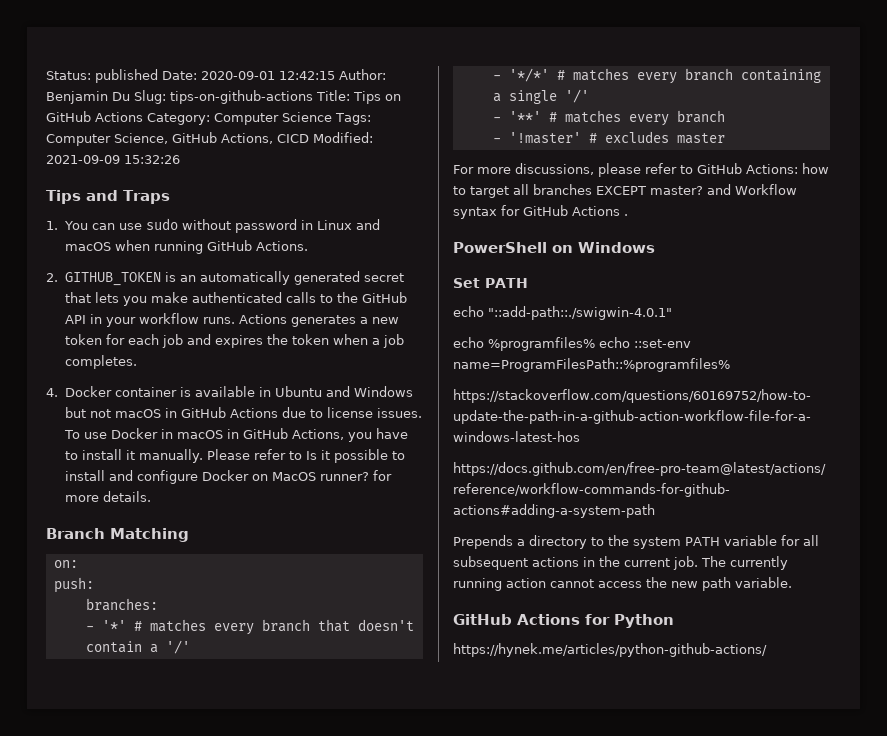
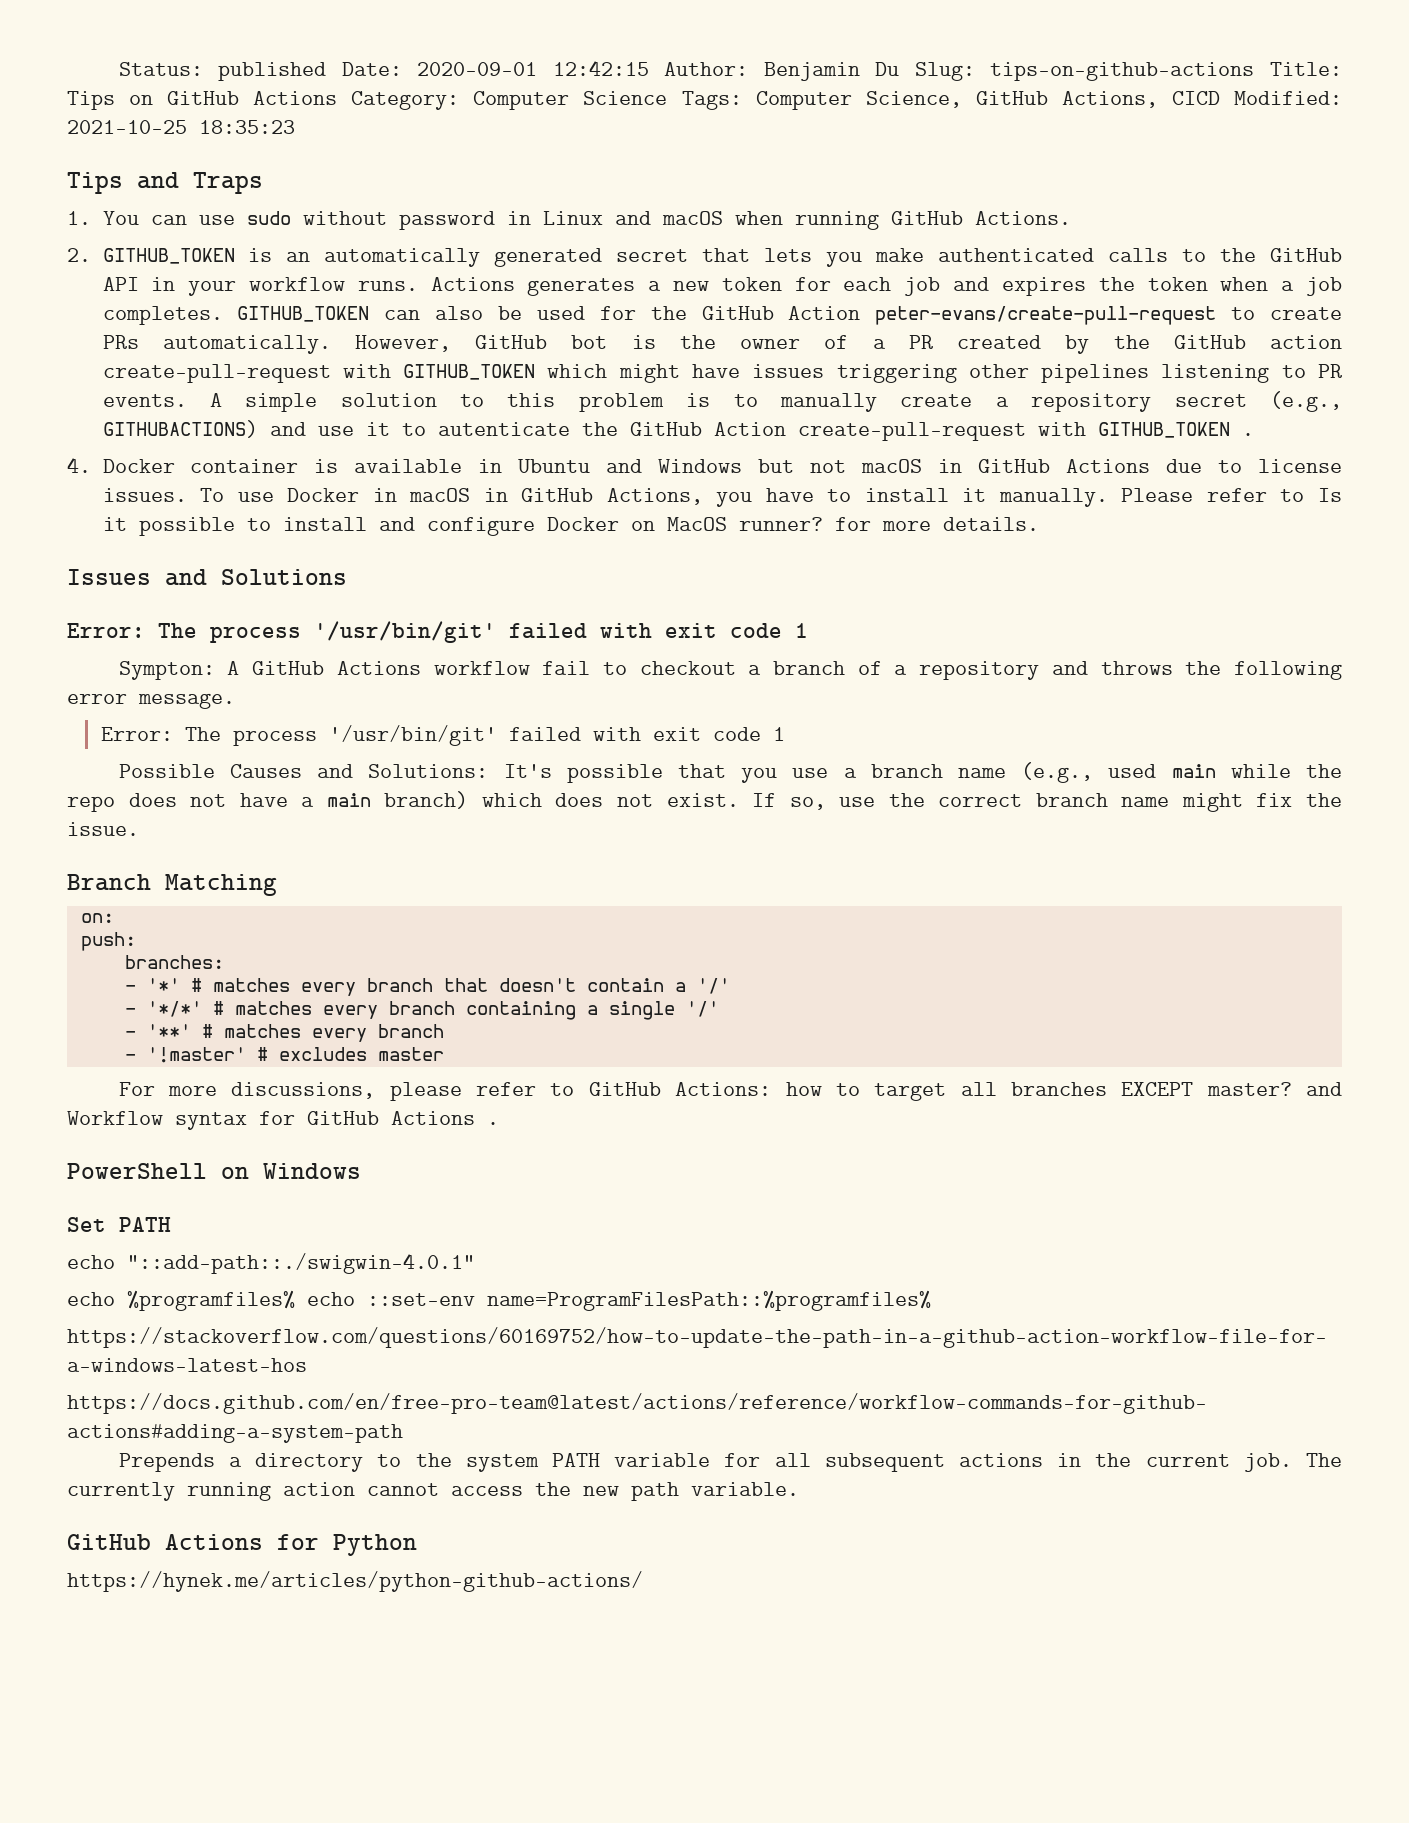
[46,155,180,164] 2021-09-09 15:32:26 -> [67,120,295,134] 2021-10-25 18:35:23
(137, 362) none -> [237,306,1342,325] [102,335,1343,354] [102,364,1342,383] [102,391,1342,412] [102,420,1254,441] GITHUB_TOKEN can also be used for the GitHub Action peter-evans/create-pull-request to create PRs automatically. However, GitHub bot is the owner of a PR created by the GitHub action create-pull-request with GITHUB_TOKEN which might have issues triggering other pipelines listening to PR events. A simple solution to this problem is to manually create a repository secret (e.g., GITHUBACTIONS) and use it to autenticate the GitHub Action create-pull-request with GITHUB_TOKEN .
(151, 496) none -> [67,569,347,586] [67,621,808,643] [118,661,1342,680] [67,693,235,709] [100,725,785,746] [118,762,1342,783] [67,791,1342,812] [67,822,139,836] // Issues and Solutions // Error: The process '/usr/bin/git' failed with exit code 1 // Sympton: A GitHub Actions workflow fail to checkout a branch of a repository and throws the following error message. // Error: The process '/usr/bin/git' failed with exit code 1 // Possible Causes and Solutions: It's possible that you use a branch name (e.g., used main while the repo does not have a main branch) which does not exist. If so, use the correct branch name might fix the issue.

